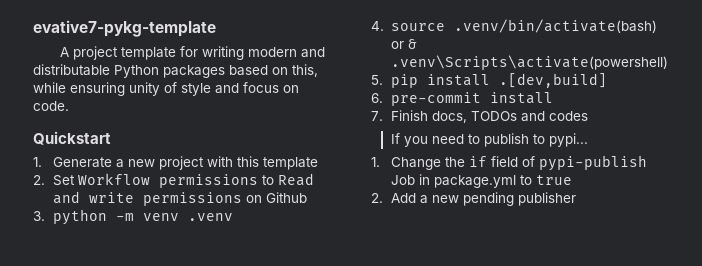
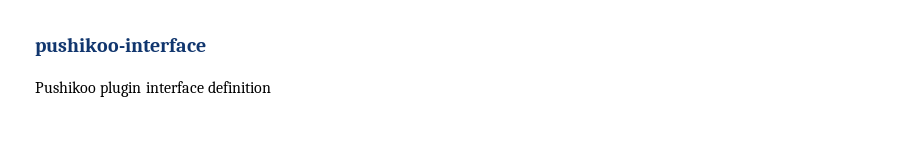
[33,20,216,37] [59,46,325,60] [33,64,318,78] [33,82,299,96] [33,101,69,111] [33,131,111,145] [33,156,318,170] [33,173,314,188] [52,191,307,206] [33,209,233,225] [371,19,657,33] [390,39,417,49] [390,55,668,70] [371,73,607,88] [371,92,553,106] [371,110,588,123] [390,133,588,147] [371,155,647,171] [390,174,572,188] [371,192,576,206] evative7-pykg-template // A project template for writing modern and distributable Python packages based on this, while ensuring unity of style and focus on code. // Quickstart // 1. Generate a new project with this template // 2. Set Workflow permissions to Read and write permissions on Github // 3. python -m venv .venv // 4. source .venv/bin/activate(bash) or & .venv\Scripts\activate(powershell) // 5. pip install .[dev,build] // 6. pre-commit install // 7. Finish docs, TODOs and codes // If you need to publish to pypi... // 1. Change the if field of pypi-publish Job in package.yml to true // 2. Add a new pending publisher -> [35,37,206,56] [35,81,271,97] pushikoo-interface // Pushikoo plugin interface definition

